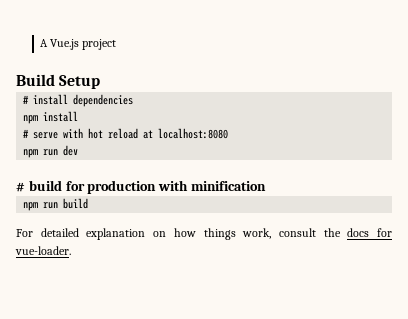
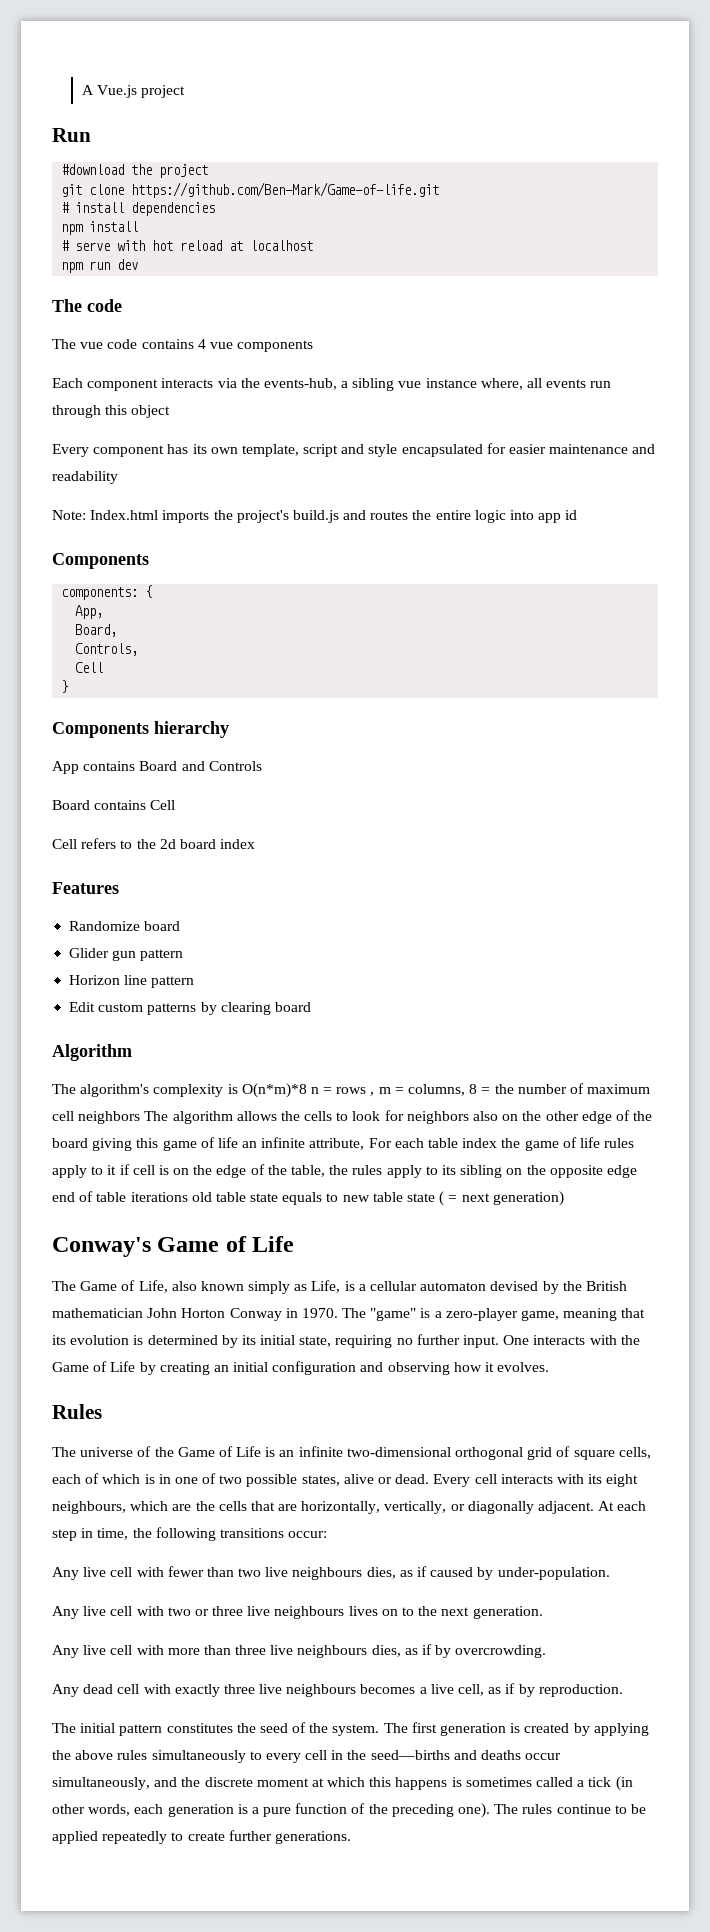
[16,74,101,89] Build Setup -> [52,128,91,142] [61,164,209,178] [61,182,440,198] Run // #download the project // git clone https://github.com/Ben-Mark/Game-of-life.git
[158,128,229,139] localhost:8080 -> [250,240,314,251] localhost
[16,180,266,194] [23,198,89,211] [16,228,392,240] [15,246,71,255] # build for production with minification // npm run build // For detailed explanation on how things work, consult the docs for vue-loader. -> [52,299,122,312] [52,339,314,352] [52,378,612,391] [52,405,171,418] [52,443,656,457] [52,471,118,484] [52,510,578,523] [52,553,149,569] [61,585,153,600] [75,605,104,619] [75,624,118,637] [75,643,139,656] [75,662,104,673] [61,680,69,693] [52,721,229,738] [52,761,262,774] [52,800,176,810] [52,838,256,849] [52,882,119,894] [69,921,181,931] [69,948,184,961] [69,975,195,988] [69,1002,311,1015] [52,1044,132,1061] [52,1083,651,1098] [52,1110,653,1124] [52,1137,635,1151] [52,1164,637,1178] [52,1191,564,1206] [52,1236,295,1257] [52,1280,627,1294] [52,1308,646,1321] [52,1334,640,1348] [52,1361,550,1375] [52,1404,102,1419] [52,1446,651,1460] [52,1473,639,1487] [52,1501,647,1514] [52,1527,328,1541] [52,1566,610,1580] [52,1606,543,1619] [52,1644,547,1658] [52,1683,623,1697] [52,1722,649,1736] [52,1750,562,1763] [52,1776,633,1791] [52,1803,646,1818] [52,1830,351,1844] The code // The vue code contains 4 vue components // Each component interacts via the events-hub, a sibling vue instance where, all events run through this object // Every component has its own template, script and style encapsulated for easier maintenance and readability // Note: Index.html imports the project's build.js and routes the entire logic into app id // Components // components: { // App, // Board, // Controls, // Cell // } // Components hierarchy // App contains Board and Controls // Board contains Cell // Cell refers to the 2d board index // Features // Randomize board // Glider gun pattern // Horizon line pattern // Edit custom patterns by clearing board // Algorithm // The algorithm's complexity is O(n*m)*8 n = rows , m = columns, 8 = the number of maximum cell neighbors The algorithm allows the cells to look for neighbors also on the other edge of the board giving this game of life an infinite attribute, For each table index the game of life rules apply to it if cell is on the edge of the table, the rules apply to its sibling on the opposite edge end of table iterations old table state equals to new table state ( = next generation) // Conway's Game of Life // The Game of Life, also known simply as Life, is a cellular automaton devised by the British mathematician John Horton Conway in 1970. The "game" is a zero-player game, meaning that its evolution is determined by its initial state, requiring no further input. One interacts with the Game of Life by creating an initial configuration and observing how it evolves. // Rules // The universe of the Game of Life is an infinite two-dimensional orthogonal grid of square cells, each of which is in one of two possible states, alive or dead. Every cell interacts with its eight neighbours, which are the cells that are horizontally, vertically, or diagonally adjacent. At each step in time, the following transitions occur: // Any live cell with fewer than two live neighbours dies, as if caused by under-population. // Any live cell with two or three live neighbours lives on to the next generation. // Any live cell with more than three live neighbours dies, as if by overcrowding. // Any dead cell with exactly three live neighbours becomes a live cell, as if by reproduction. // The initial pattern constitutes the seed of the system. The first generation is created by applying the above rules simultaneously to every cell in the seed—births and deaths occur simultaneously, and the discrete moment at which this happens is sometimes called a tick (in other words, each generation is a pure function of the preceding one). The rules continue to be applied repeatedly to create further generations.

